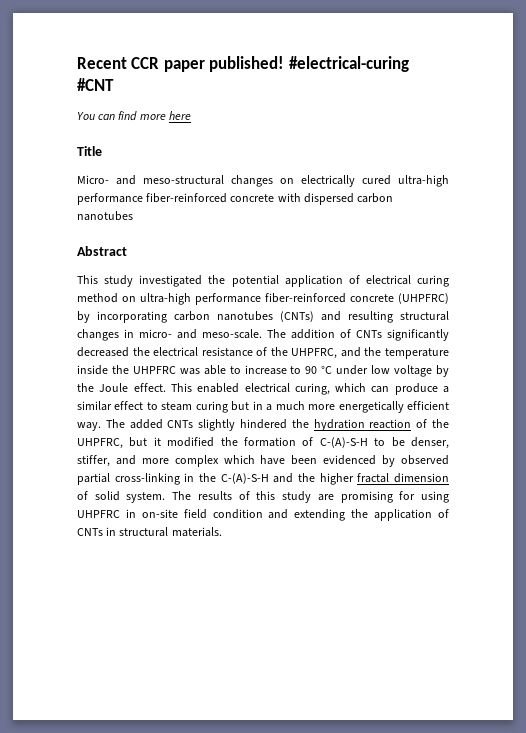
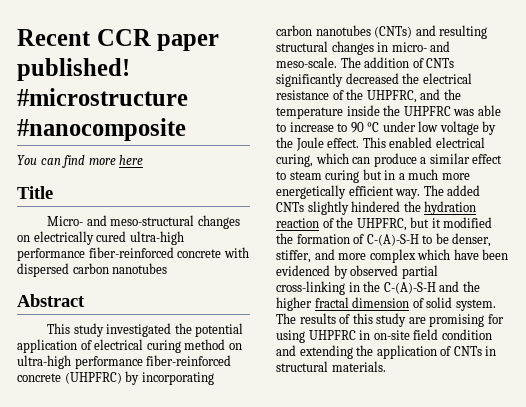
[288,56,409,72] [77,78,114,91] #electrical-curing #CNT -> [17,88,188,106] [17,118,186,141] #microstructure #nanocomposite

